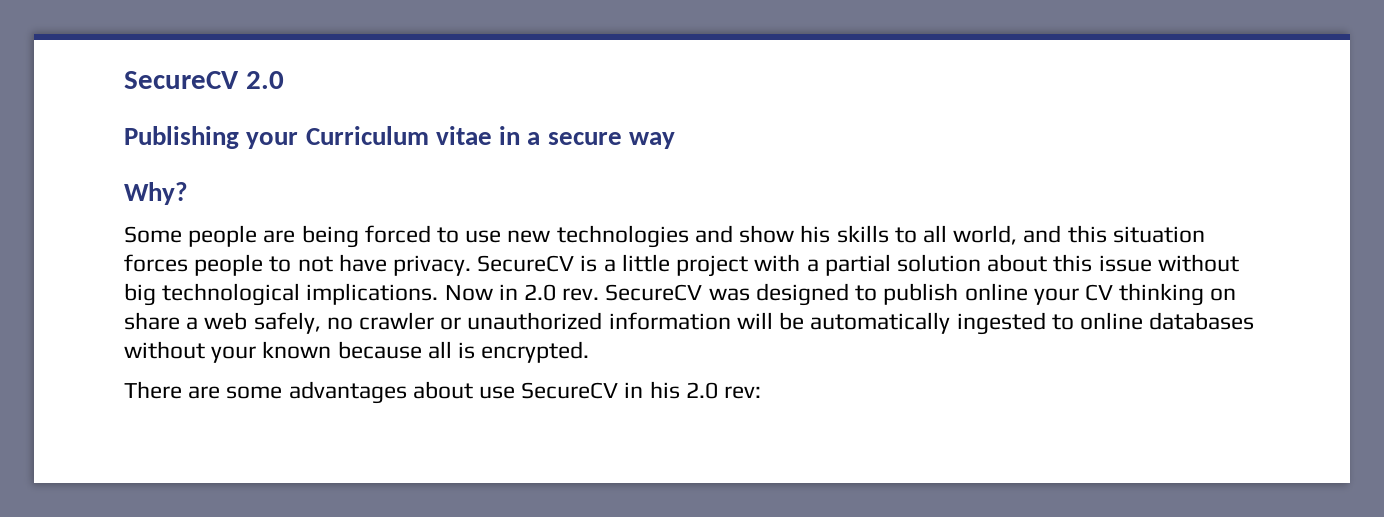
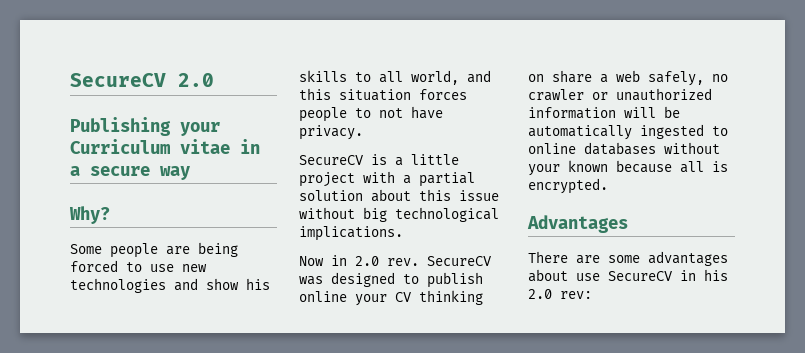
(472, 265) none -> (363, 132) //
(439, 294) none -> (403, 233) //
(590, 352) none -> [527,215,628,233] // Advantages

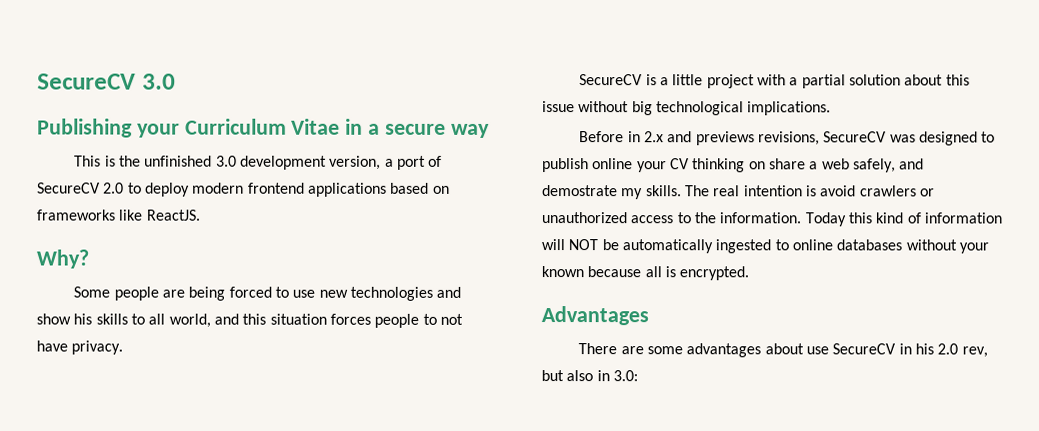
[70,73,214,87] SecureCV 2.0 -> [37,73,176,90] SecureCV 3.0
[180,139,230,154] vitae -> [291,118,341,135] Vitae
(190, 173) none -> [74,155,443,170] [37,182,450,197] [36,209,201,221] // This is the unfinished 3.0 development version, a port of SecureCV 2.0 to deploy modern frontend applications based on frameworks like ReactJS.
[299,255,419,266] Now in 2.0 rev. -> [579,131,821,146] Before in 2.x and previews revisions,
[712,74,728,82] [528,88,712,101] no crawler or unauthorized -> [899,158,925,170] [542,185,935,200] [541,212,922,227] and demostrate my skills. The real intention is avoid crawlers or unauthorized access to the information. Today this kind of
(656, 112) none -> [568,239,599,251] NOT
[560,291,592,299] rev: -> [961,346,988,358] [541,370,638,382] rev, but also in 3.0:

